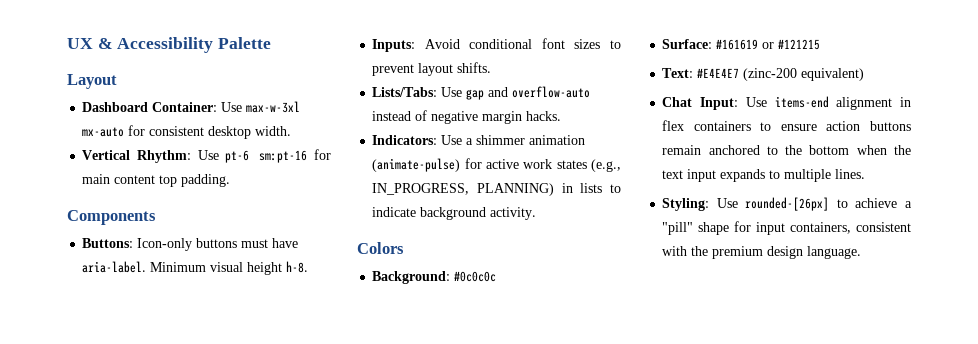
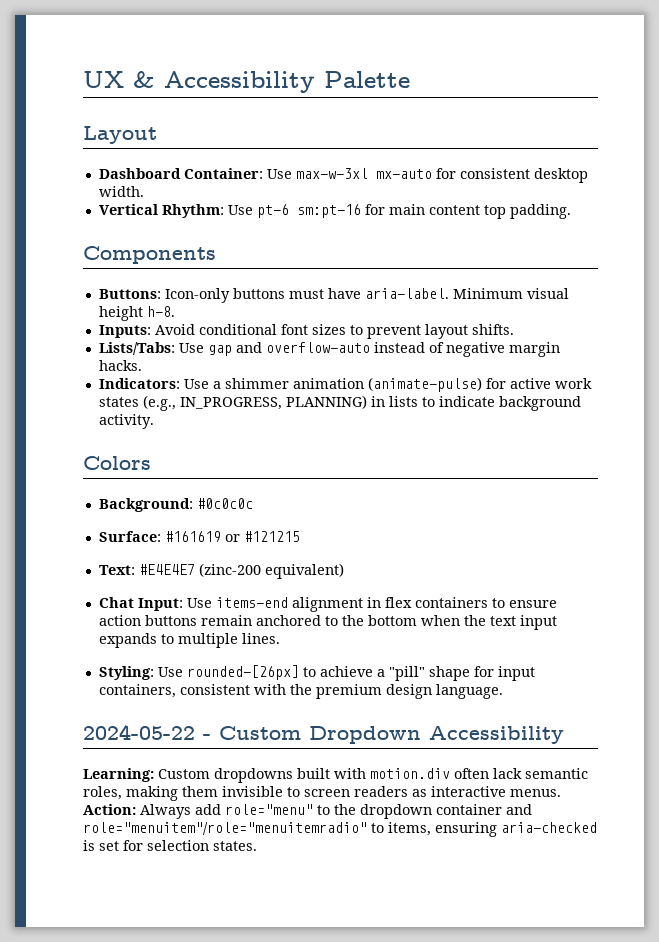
(862, 252) none -> [83,724,564,744] [83,768,588,783] [83,786,561,801] [83,804,532,819] [83,822,597,837] [83,840,257,851] // 2024-05-22 - Custom Dropdown Accessibility // Learning: Custom dropdowns built with motion.div often lack semantic roles, making them invisible to screen readers as interactive menus. Action: Always add role="menu" to the dropdown container and role="menuitem"/role="menuitemradio" to items, ensuring aria-checked is set for selection states.

